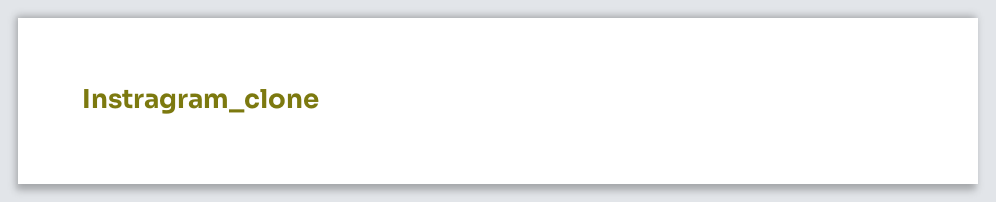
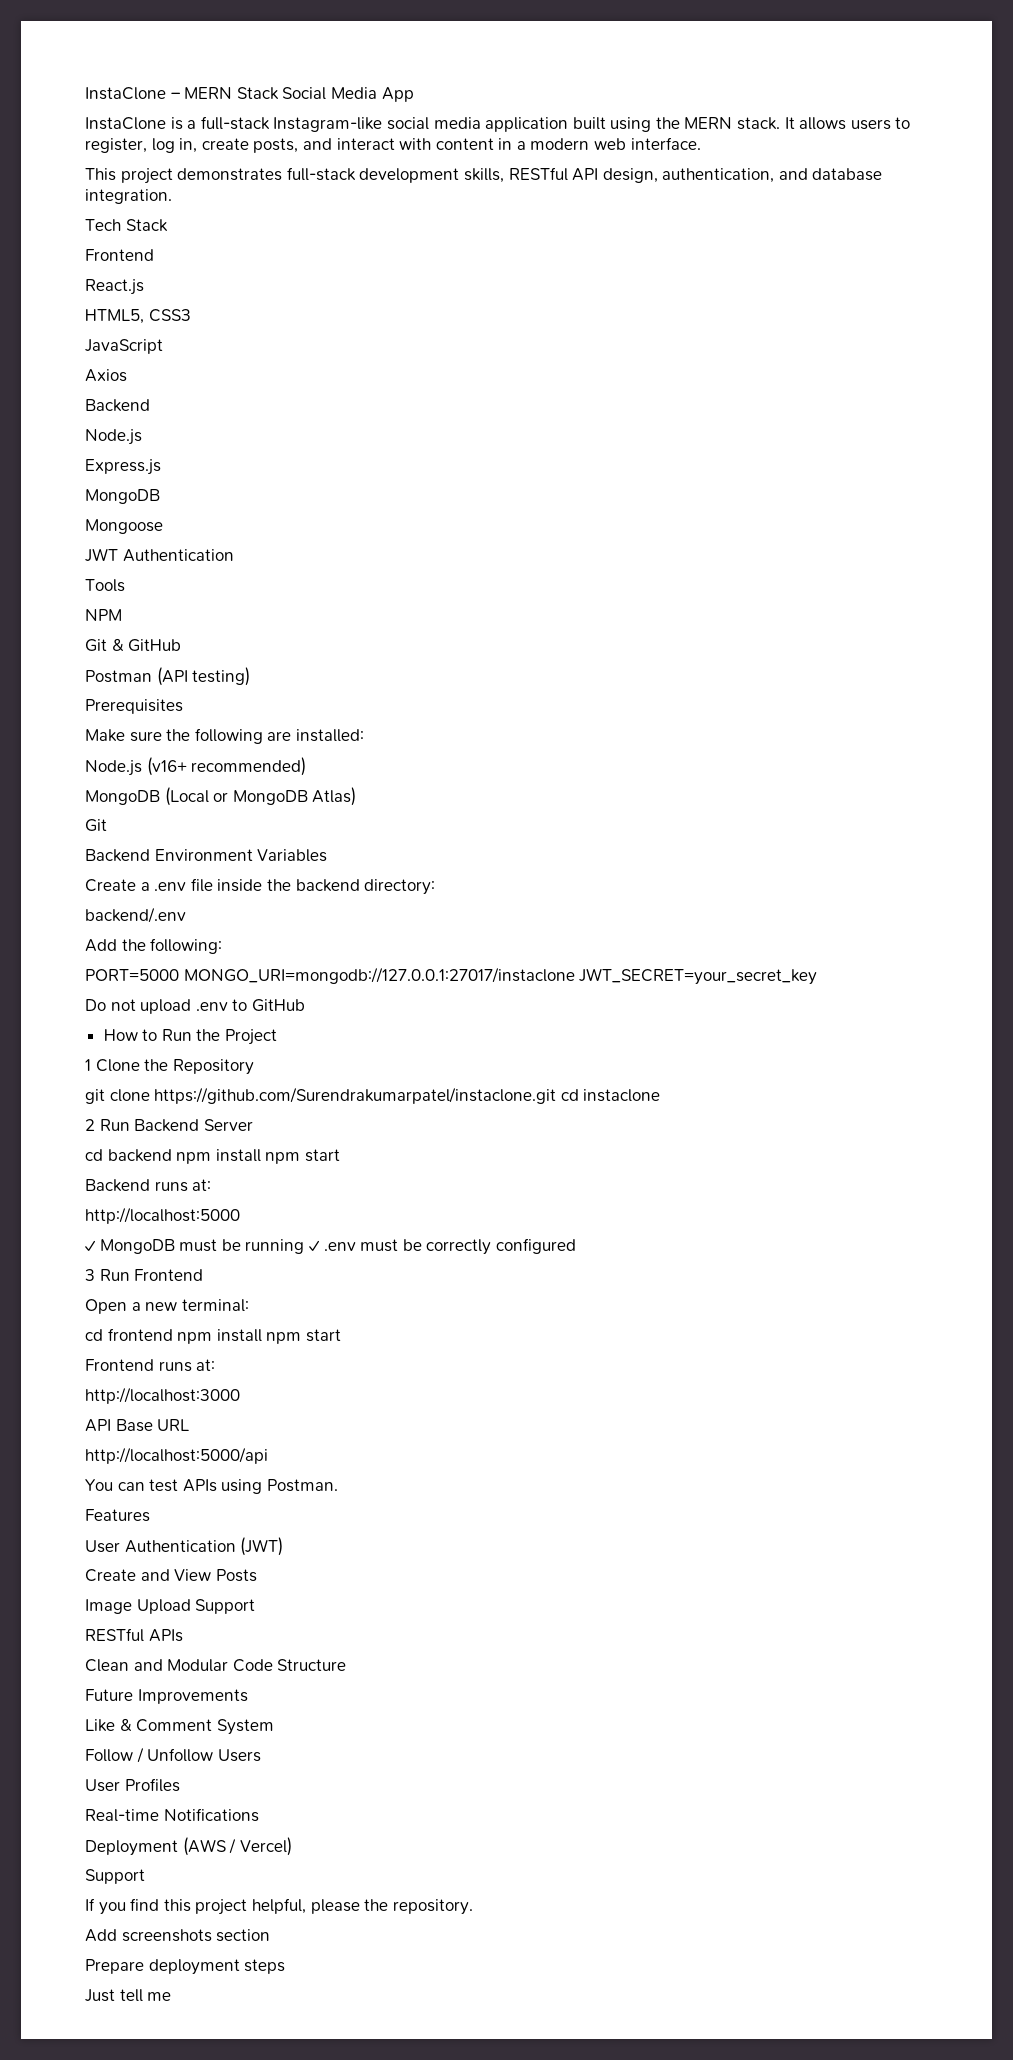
[82,89,319,114] Instragram_clone -> [85,87,414,102] [85,116,911,132] [85,137,701,153] [85,167,883,184] [85,189,172,204] [85,219,168,232] [85,249,154,261] [85,279,144,295] [85,309,191,324] [85,339,163,354] [85,369,127,382] [85,399,150,412] [85,429,142,445] [85,459,161,475] [85,489,160,504] [85,519,163,534] [85,548,234,562] [85,579,125,592] [85,609,122,621] [85,638,182,652] [85,667,251,686] [85,699,183,714] [85,728,364,744] [85,757,307,776] [85,787,357,806] [85,819,107,832] [85,849,328,862] [85,878,436,895] [85,907,186,923] [85,938,223,954] [85,967,818,985] [85,999,305,1014] [103,1029,278,1045] [85,1059,254,1075] [85,1087,661,1104] [85,1119,253,1132] [85,1149,340,1164] [85,1179,212,1192] [85,1207,240,1224] [85,1238,576,1255] [85,1269,204,1281] [85,1299,249,1314] [85,1328,341,1344] [85,1359,216,1372] [85,1387,240,1404] [85,1419,190,1432] [85,1447,268,1464] [85,1479,338,1494] [85,1509,150,1522] [85,1537,284,1556] [85,1569,257,1582] [85,1599,256,1614] [85,1628,183,1642] [85,1659,347,1672] [85,1689,248,1704] [85,1718,274,1735] [85,1747,261,1763] [85,1778,180,1792] [85,1808,259,1822] [85,1837,292,1856] [85,1869,145,1884] [85,1898,473,1915] [85,1929,271,1942] [85,1959,286,1975] [85,1989,172,2002] InstaClone – MERN Stack Social Media App // InstaClone is a full-stack Instagram-like social media application built using the MERN stack. It allows users to register, log in, create posts, and interact with content in a modern web interface. // This project demonstrates full-stack development skills, RESTful API design, authentication, and database integration. // Tech Stack // Frontend // React.js // HTML5, CSS3 // JavaScript // Axios // Backend // Node.js // Express.js // MongoDB // Mongoose // JWT Authentication // Tools // NPM // Git & GitHub // Postman (API testing) // Prerequisites // Make sure the following are installed: // Node.js (v16+ recommended) // MongoDB (Local or MongoDB Atlas) // Git // Backend Environment Variables // Create a .env file inside the backend directory: // backend/.env // Add the following: // PORT=5000 MONGO_URI=mongodb://127.0.0.1:27017/instaclone JWT_SECRET=your_secret_key // Do not upload .env to GitHub // How to Run the Project // 1 Clone the Repository // git clone https://github.com/Surendrakumarpatel/instaclone.git cd instaclone // 2 Run Backend Server // cd backend npm install npm start // Backend runs at: // http://localhost:5000 // ✓ MongoDB must be running ✓ .env must be correctly configured // 3 Run Frontend // Open a new terminal: // cd frontend npm install npm start // Frontend runs at: // http://localhost:3000 // API Base URL // http://localhost:5000/api // You can test APIs using Postman. // Features // User Authentication (JWT) // Create and View Posts // Image Upload Support // RESTful APIs // Clean and Modular Code Structure // Future Improvements // Like & Comment System // Follow / Unfollow Users // User Profiles // Real-time Notifications // Deployment (AWS / Vercel) // Support // If you find this project helpful, please the repository. // Add screenshots section // Prepare deployment steps // Just tell me

